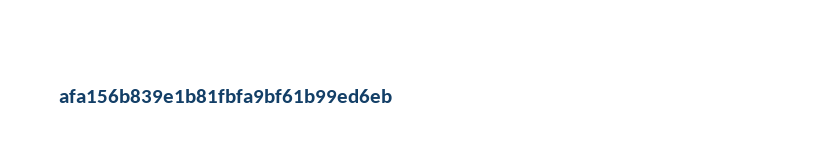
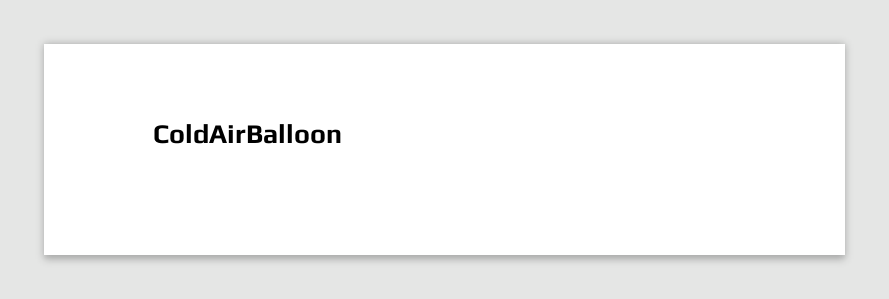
[59,89,392,103] afa156b839e1b81fbfa9bf61b99ed6eb -> [153,124,342,144] ColdAirBalloon

